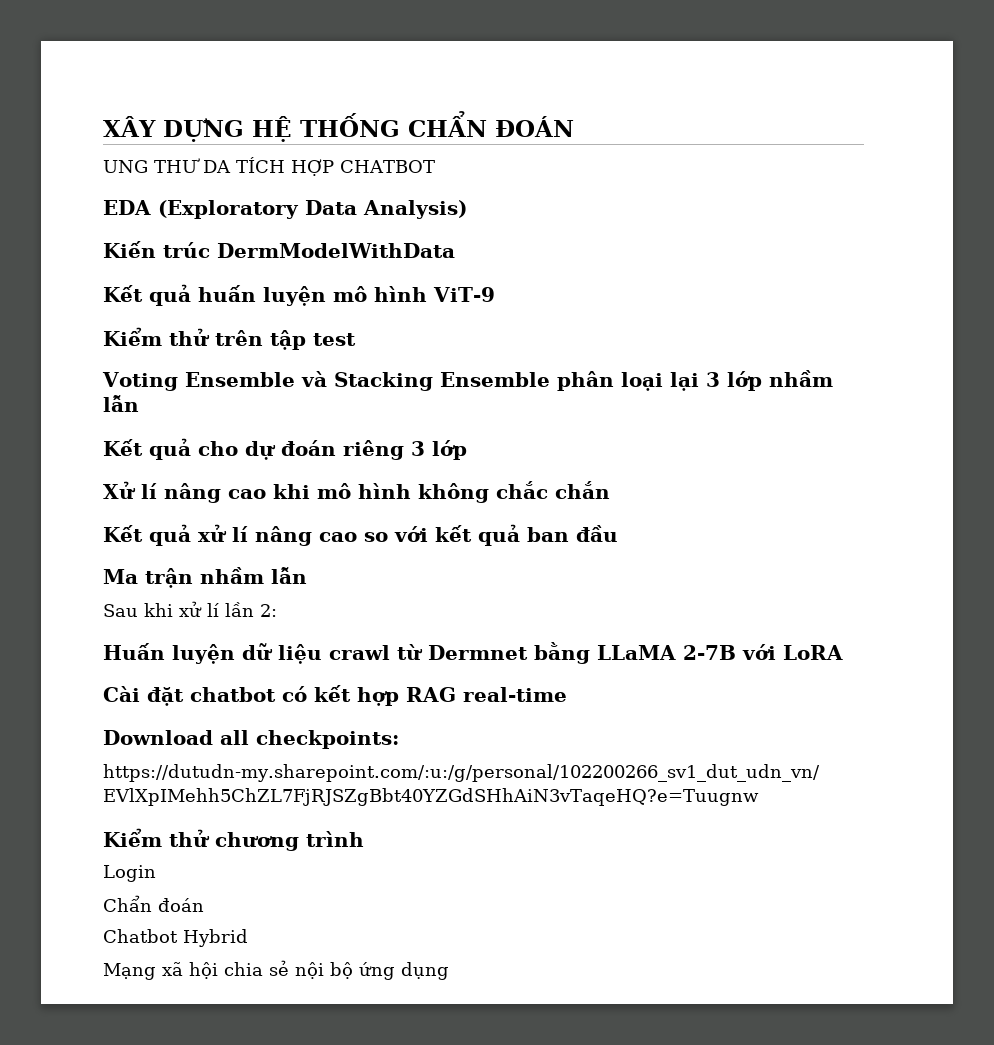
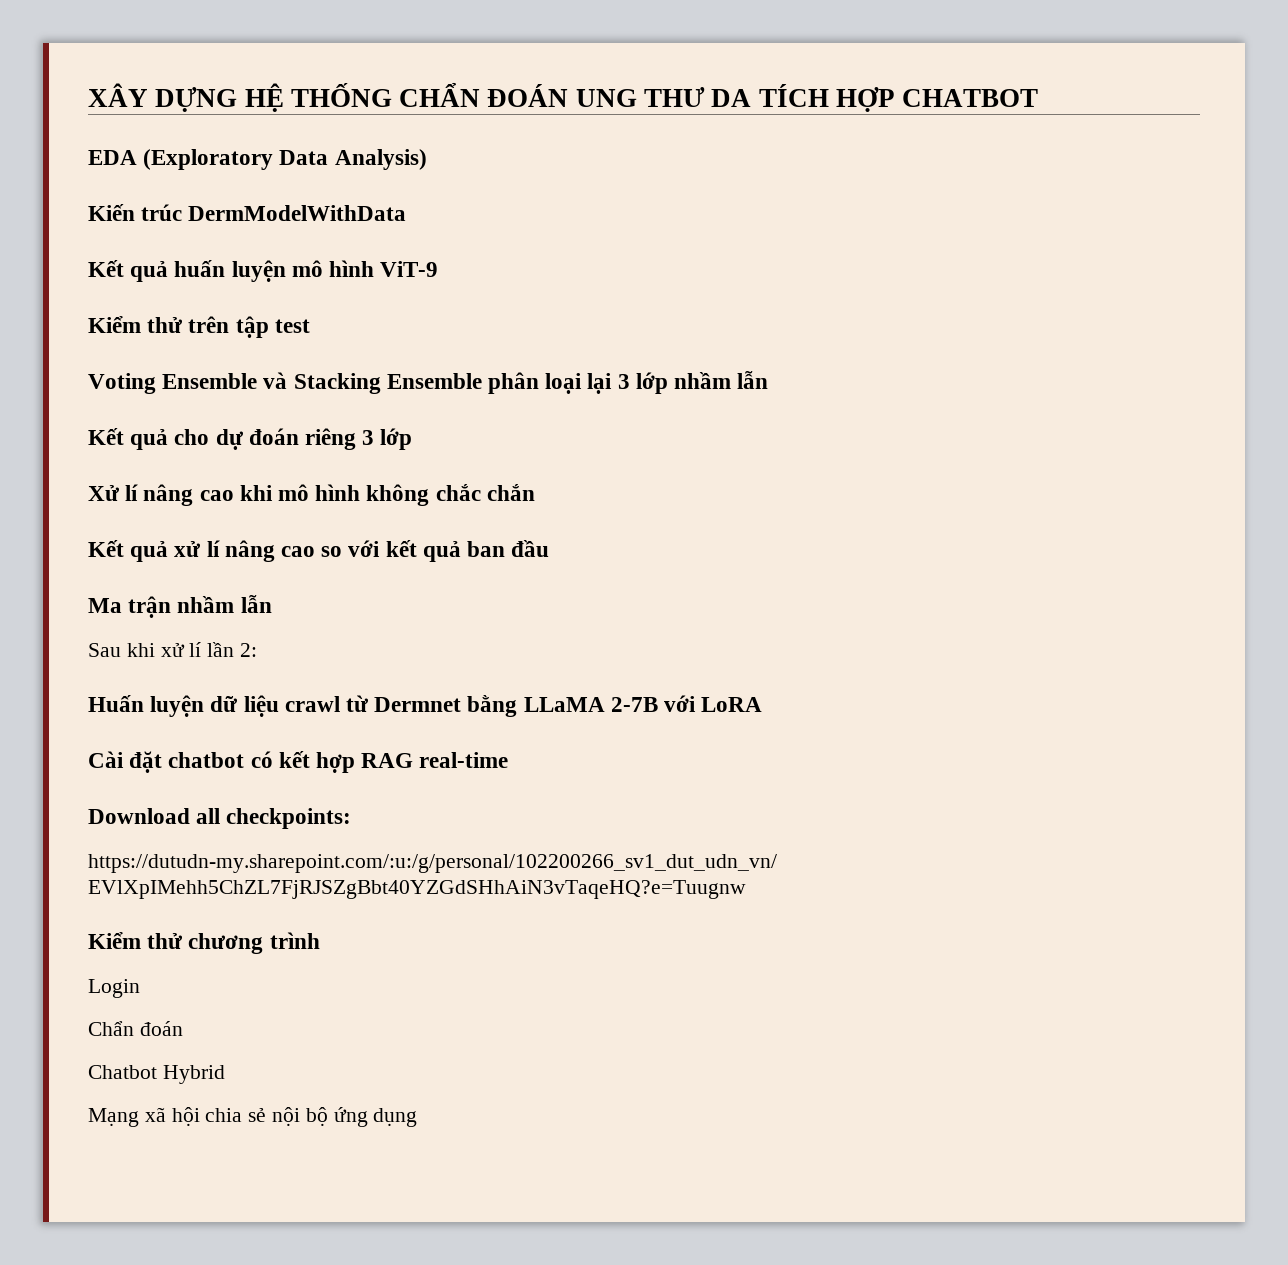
(574, 126) // -> (569, 95) none

